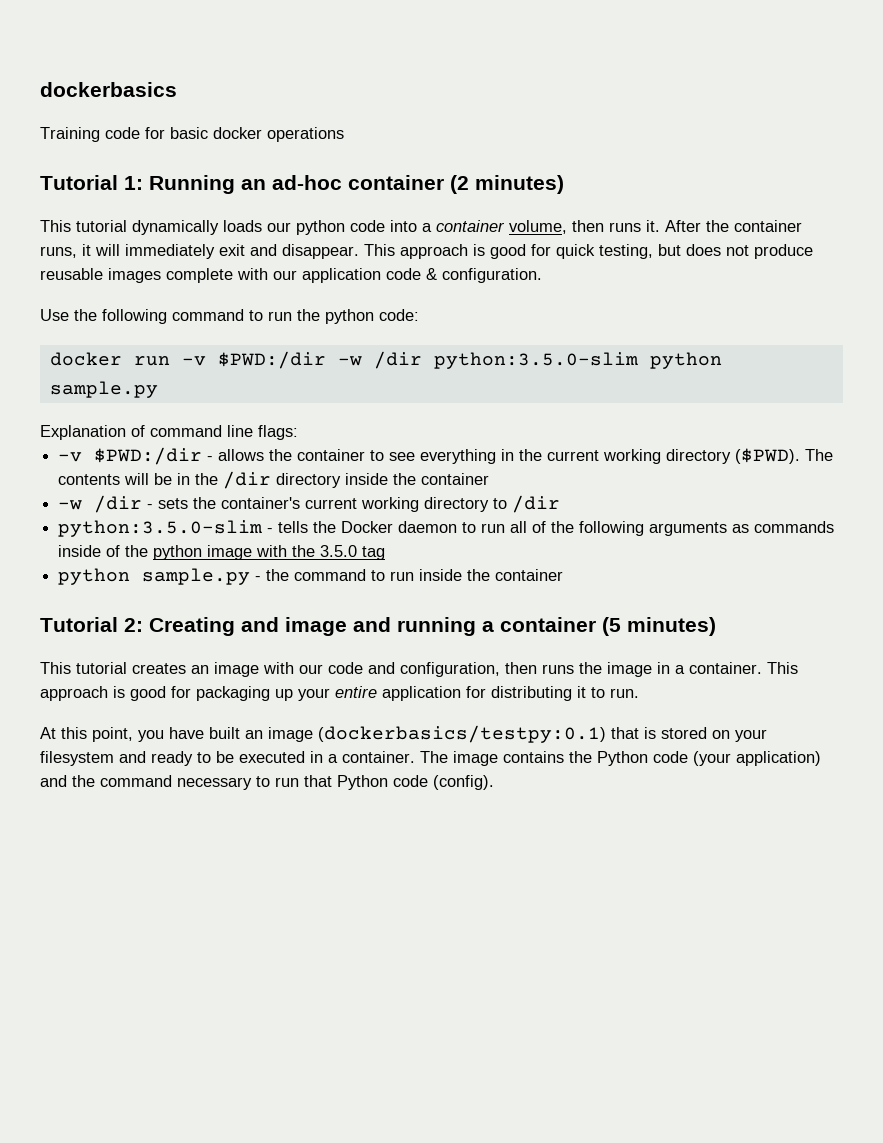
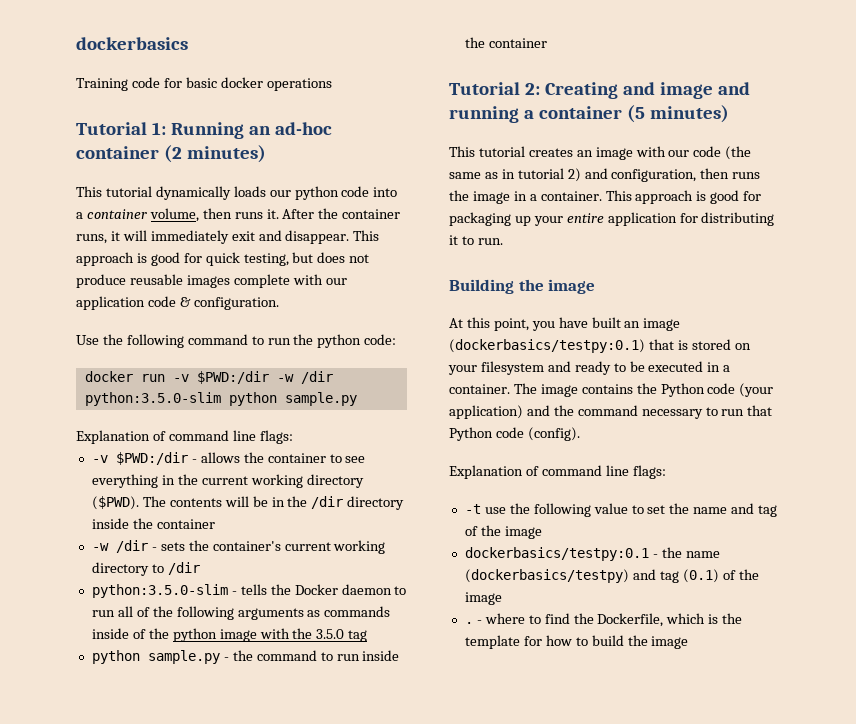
(363, 668) none -> [725,146,752,160] [449,168,581,182] (the same as in tutorial 2)
(639, 693) none -> [449,279,596,294] // Building the image
(494, 782) none -> [449,465,666,479] [464,503,778,517] [464,525,542,539] [464,547,720,561] [464,569,759,583] [464,592,502,605] [464,613,743,627] [464,635,689,649] // Explanation of command line flags: // -t use the following value to set the name and tag of the image // dockerbasics/testpy:0.1 - the name (dockerbasics/testpy) and tag (0.1) of the image // . - where to find the Dockerfile, which is the template for how to build the image

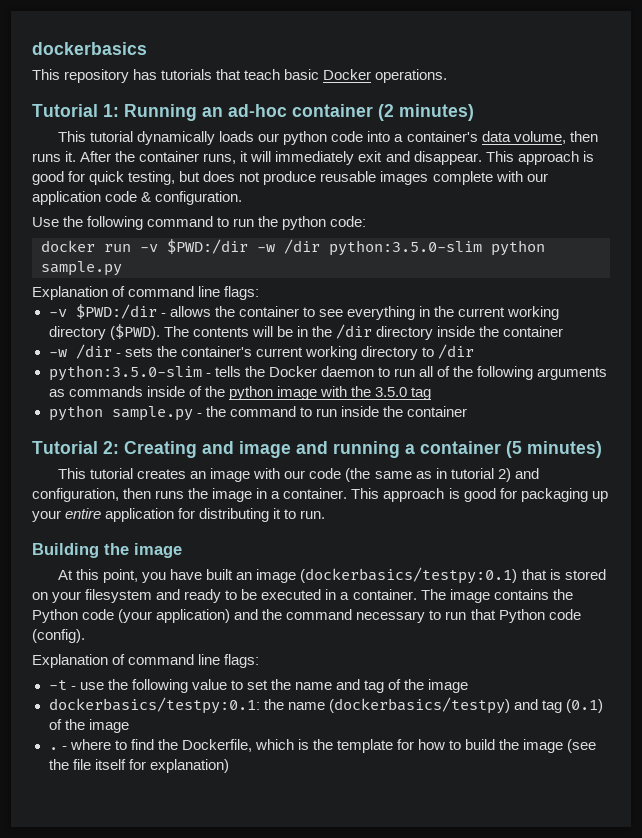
[76,77,332,91] Training code for basic docker operations -> [32,69,448,83] This repository has tutorials that teach basic Docker operations.
[86,209,147,219] container -> [406,131,511,142] container's data
(481, 509) none -> [70,686,76,690] -
[464,547,658,561] dockerbasics/testpy:0.1 - -> [48,697,260,714] dockerbasics/testpy:0.1:
(689, 642) none -> [567,739,597,753] [48,759,229,773] (see the file itself for explanation)

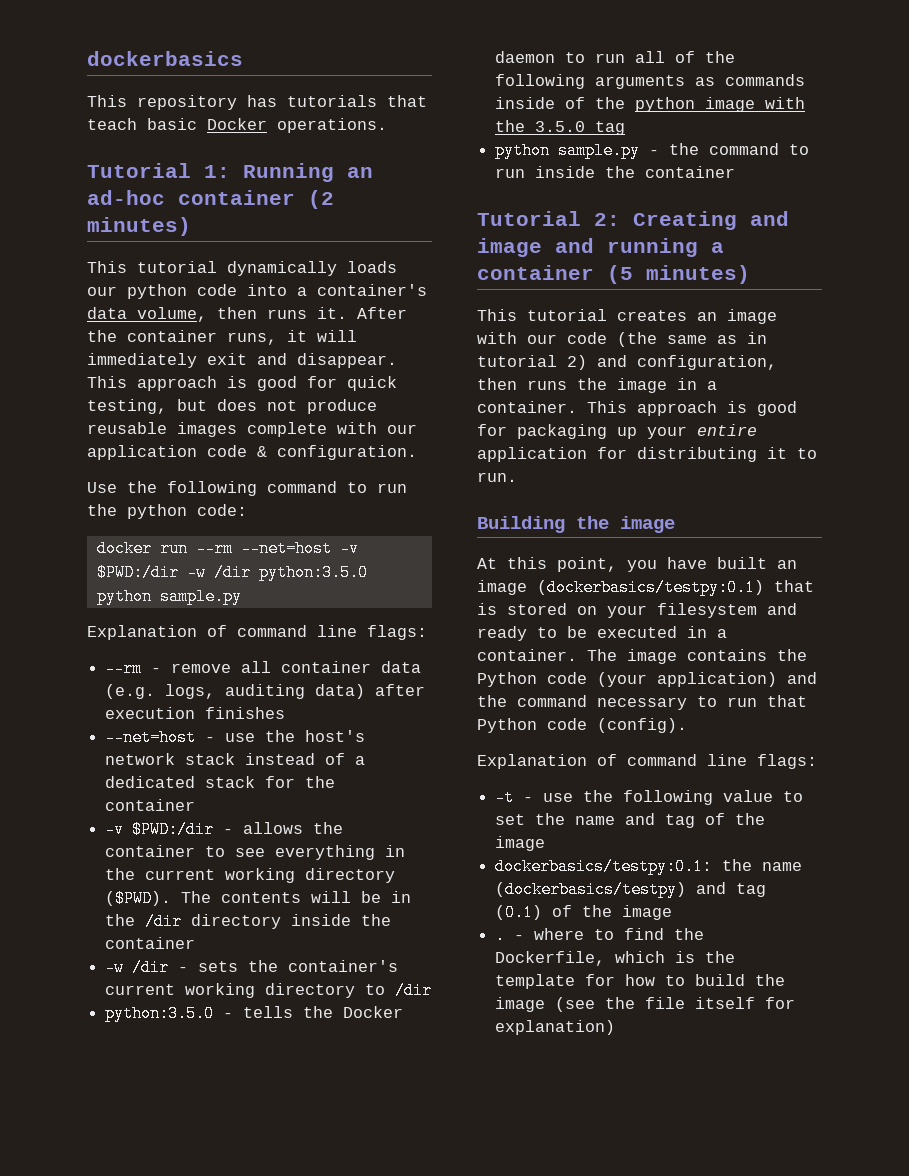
(131, 248) none -> [195,540,332,557] --rm --net=host
[329,240,482,256] python:3.5.0-slim -> [258,564,368,581] python:3.5.0
(260, 293) none -> [105,660,422,677] [105,684,426,699] [105,707,286,719] [105,729,366,746] [105,753,366,765] [105,776,336,788] [105,799,196,811] // --rm - remove all container data (e.g. logs, auditing data) after execution finishes // --net=host - use the host's network stack instead of a dedicated stack for the container
[48,365,202,381] python:3.5.0-slim -> [105,1005,215,1022] python:3.5.0

